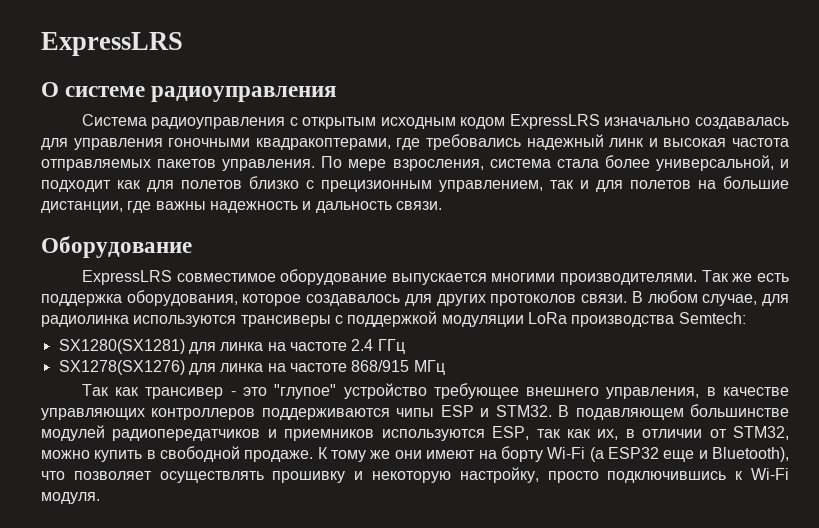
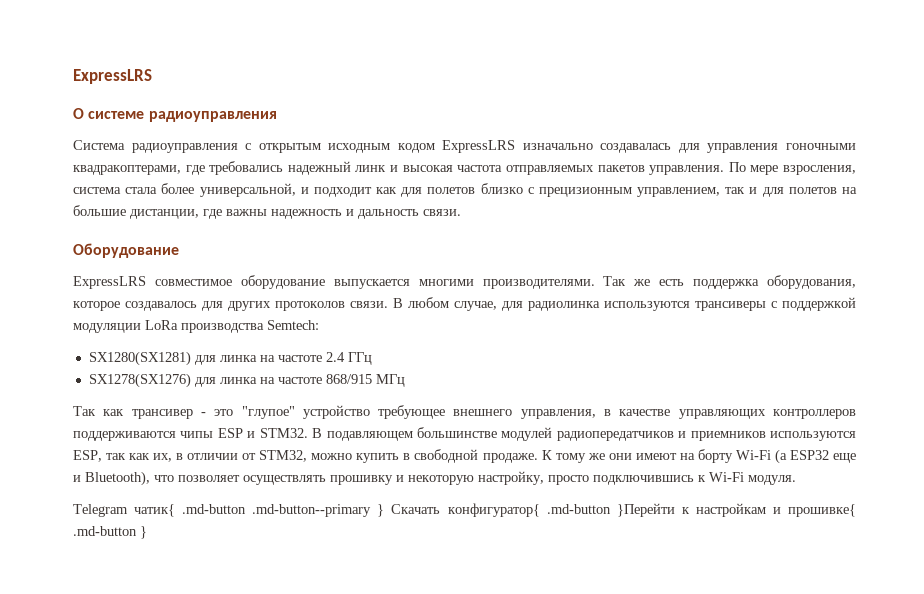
(100, 498) none -> [73,503,857,517] [73,526,147,539] // Telegram чатик{ .md-button .md-button--primary } Скачать конфигуратор{ .md-button }Перейти к настройкам и прошивке{ .md-button }

